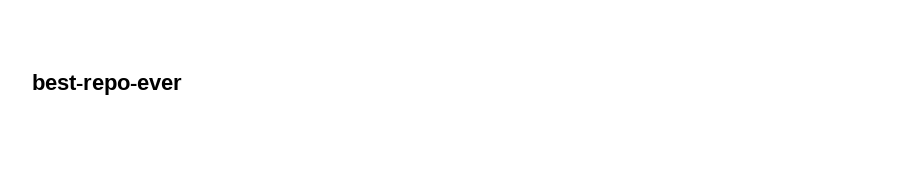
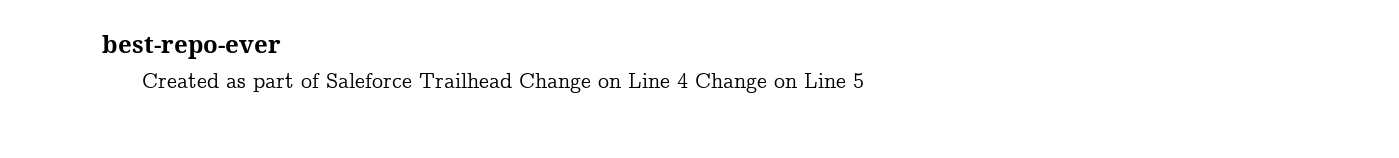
(182, 84) none -> [141,73,864,93] // Created as part of Saleforce Trailhead Change on Line 4 Change on Line 5

